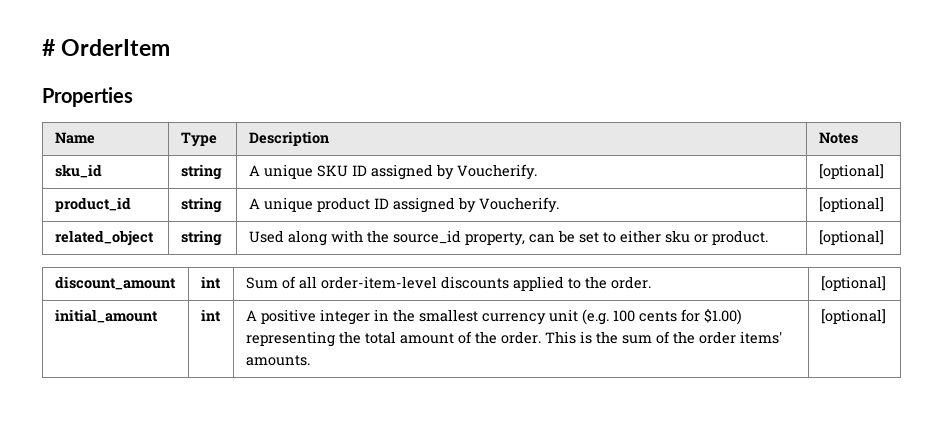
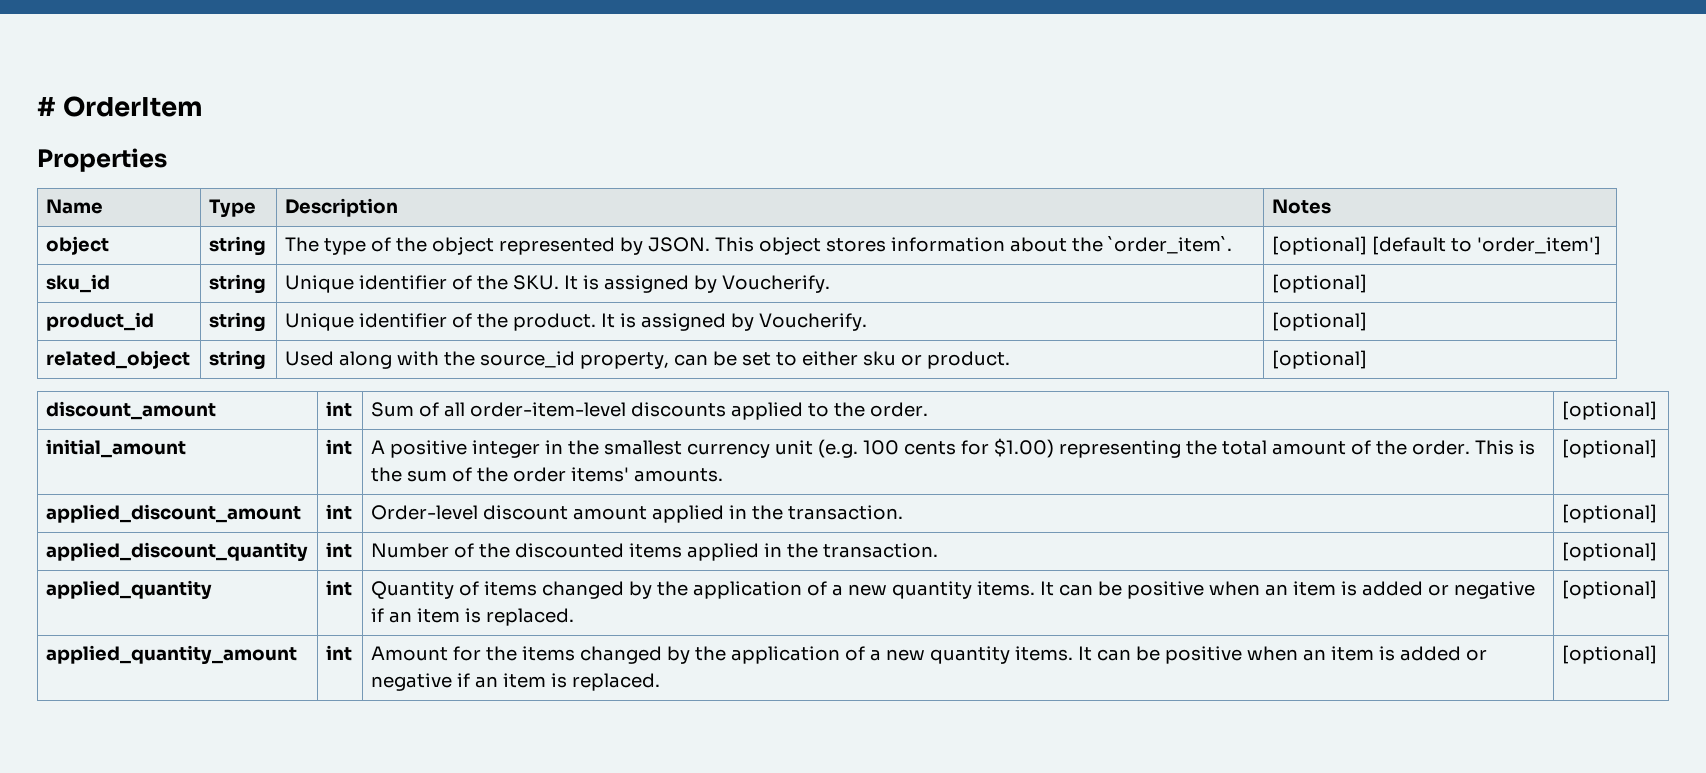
[54,164,102,178] [180,164,222,180] [248,164,367,179] sku_id | string | A unique SKU ID -> [46,236,110,255] [209,236,267,256] [285,236,1233,255] [1272,236,1602,255] [46,274,111,293] [209,274,267,294] [285,275,600,293] object | string | The type of the object represented by JSON. This object stores information about the `order_item`. | [optional] [default to 'order_item'] // sku_id | string | Unique identifier of the SKU. It is
[248,197,389,212] A unique product ID -> [285,313,637,331] Unique identifier of the product. It is
(886, 316) none -> [46,504,302,523] [326,504,353,520] [371,505,904,523] [1562,504,1658,523] [46,542,309,562] [326,542,353,558] [371,543,939,561] [1562,542,1658,561] [46,580,213,600] [326,580,353,596] [371,581,1536,599] [371,608,575,626] [1562,580,1658,599] [46,645,298,665] [326,645,353,661] [371,646,1488,664] [371,673,661,691] [1562,645,1658,664] // applied_discount_amount | int | Order-level discount amount applied in the transaction. | [optional] // applied_discount_quantity | int | Number of the discounted items applied in the transaction. | [optional] // applied_quantity | int | Quantity of items changed by the application of a new quantity items. It can be positive when an item is added or negative if an item is replaced. | [optional] // applied_quantity_amount | int | Amount for the items changed by the application of a new quantity items. It can be positive when an item is added or negative if an item is replaced. | [optional]

